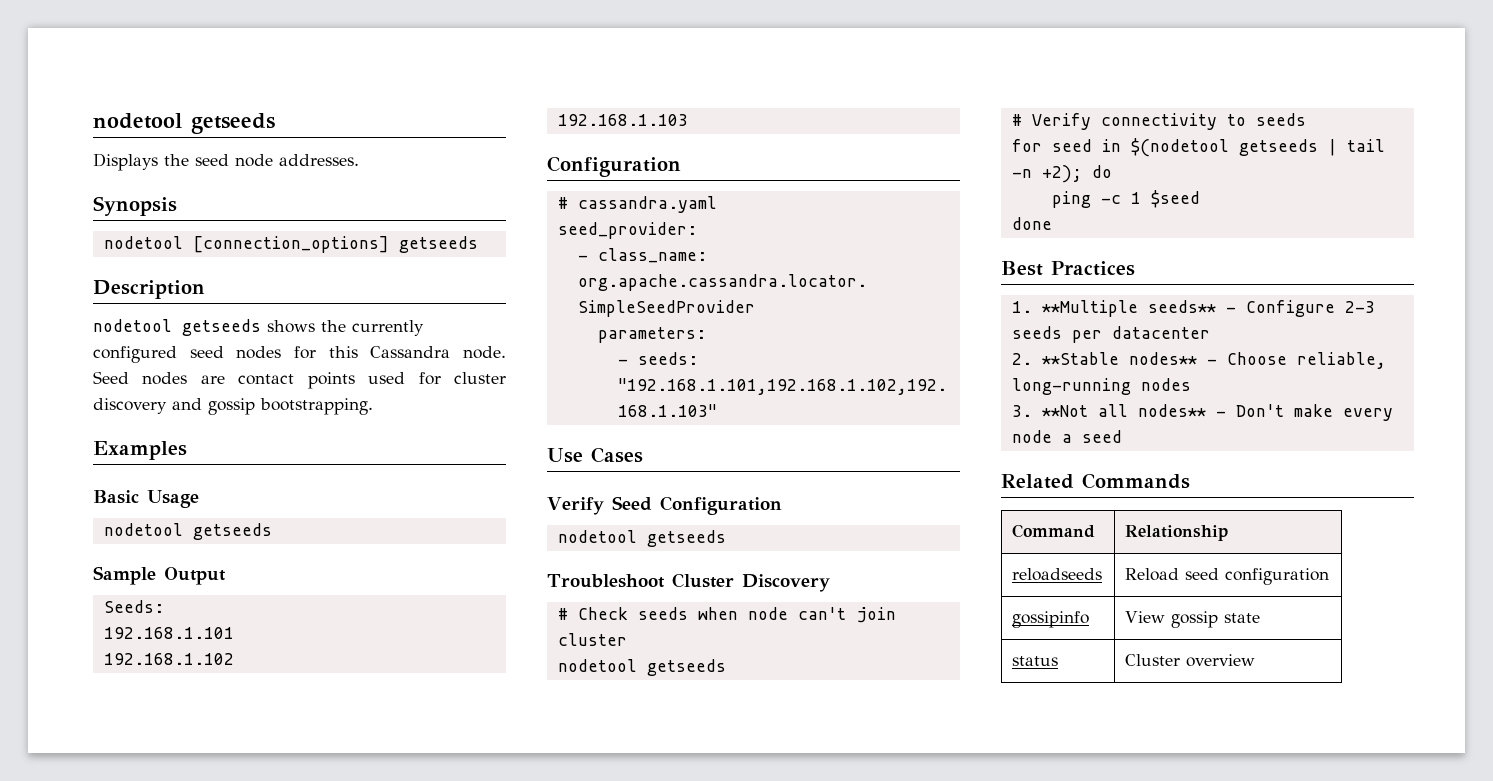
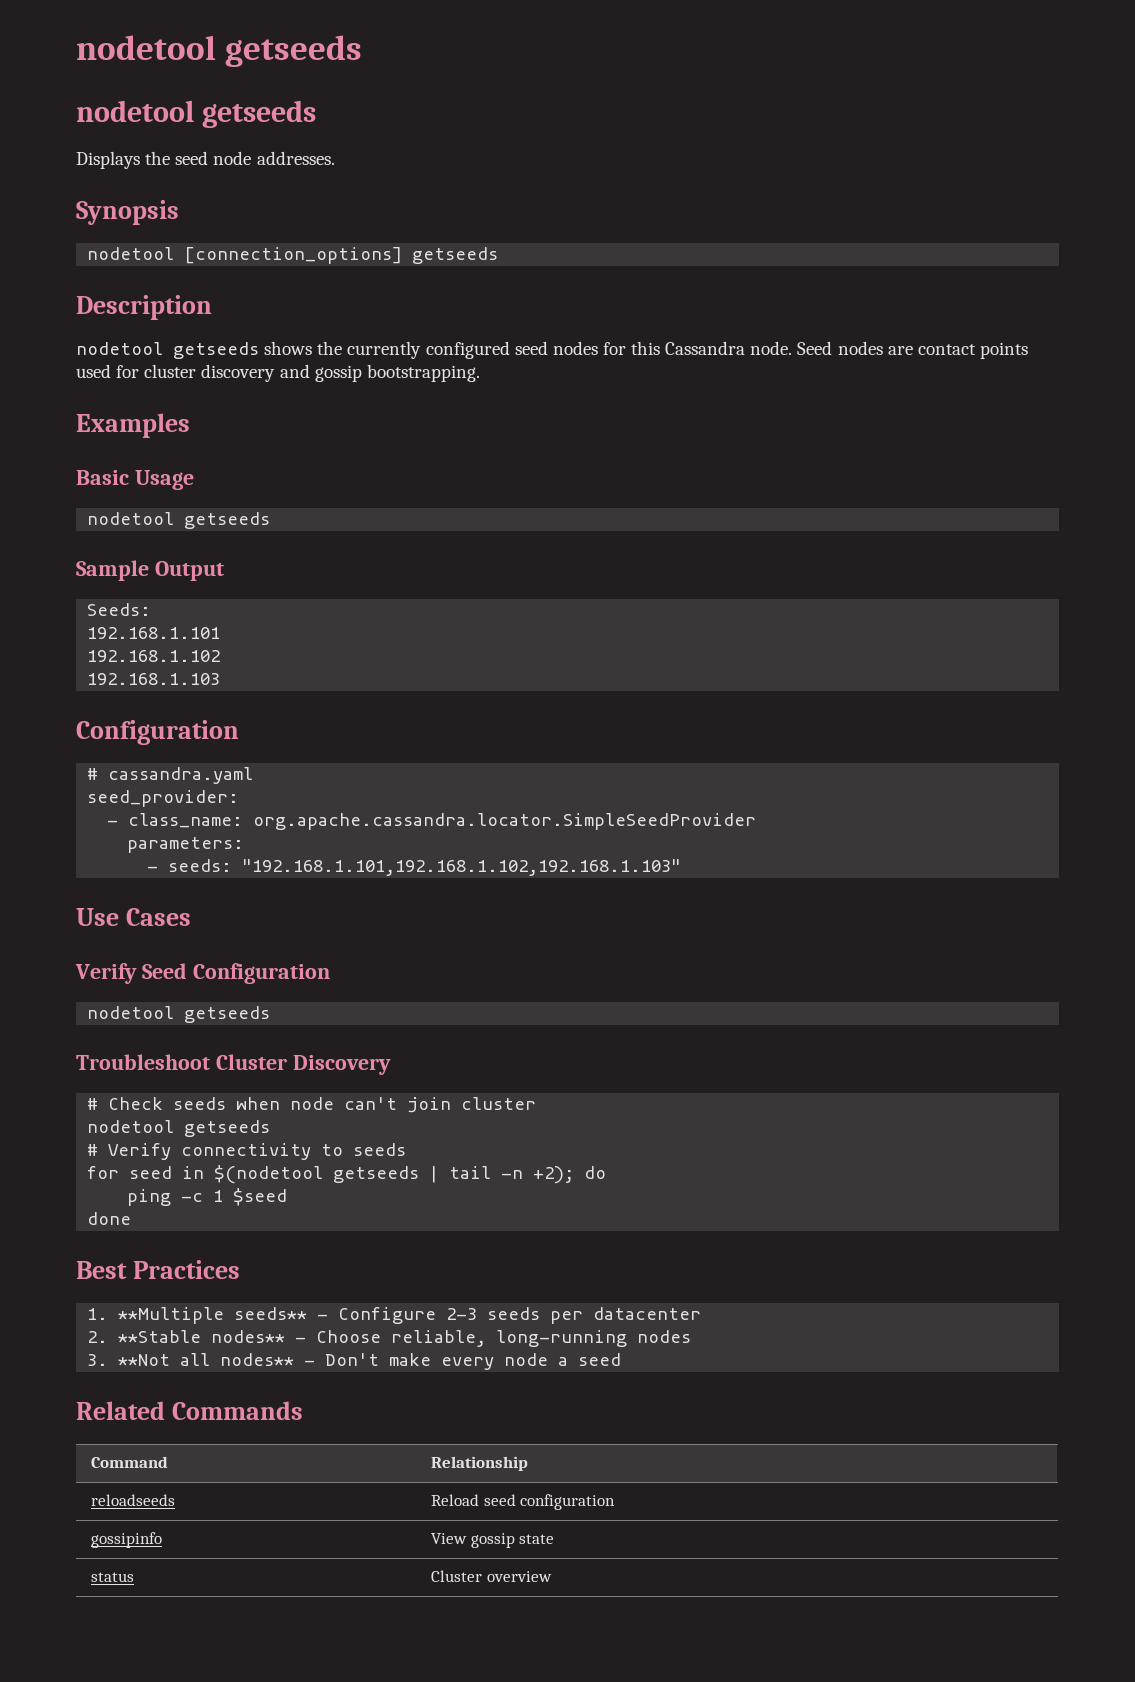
[93,113,275,134] nodetool getseeds -> [76,35,363,67] [76,100,316,128] nodetool getseeds // nodetool getseeds

